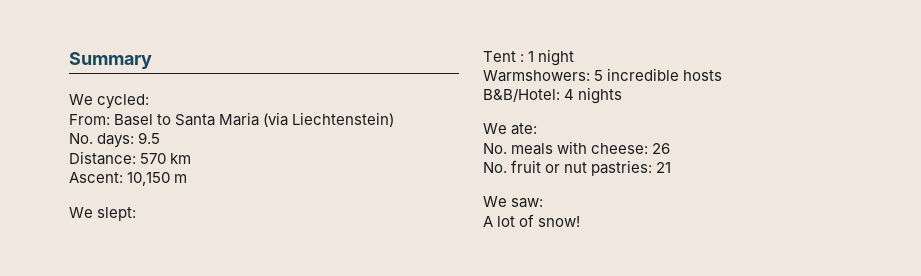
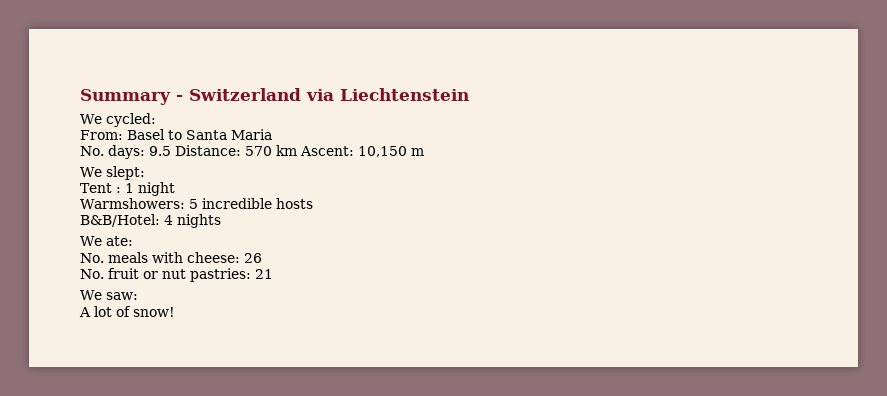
(152, 60) none -> [176,88,469,101] - Switzerland via Liechtenstein
[263,112,395,127] (via Liechtenstein) -> (272, 134) none
(161, 138) // -> (171, 151) none
(192, 158) // -> (297, 150) none

